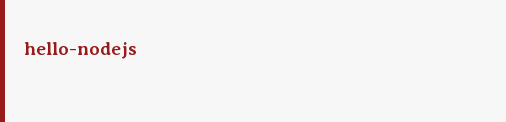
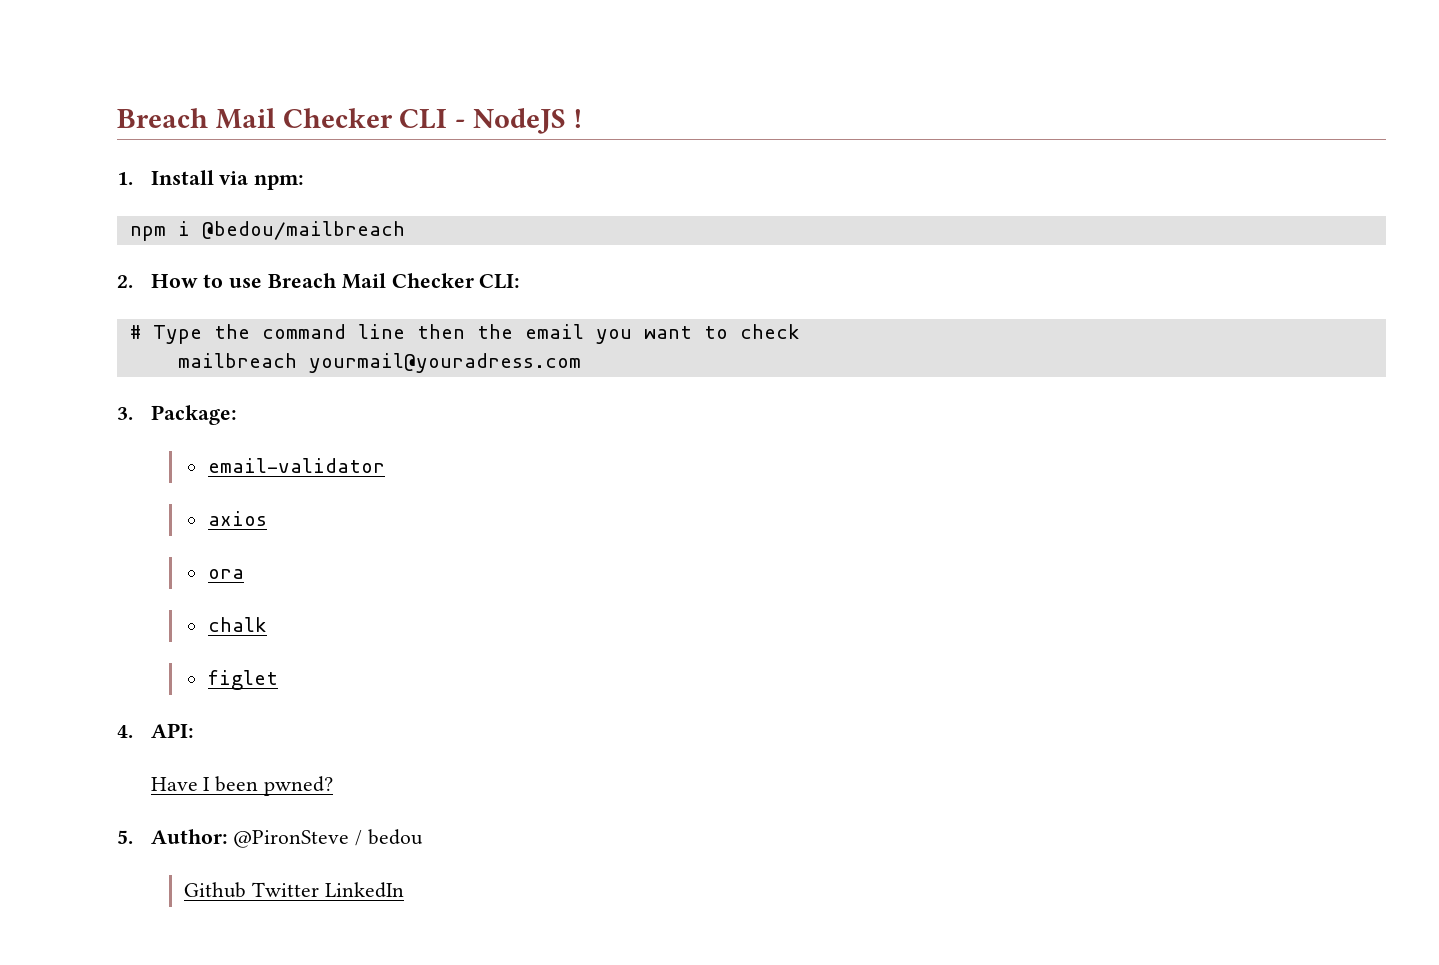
[24,42,137,59] hello-nodejs -> [117,108,582,134] [117,170,305,190] [129,221,405,241] [117,273,521,289] [129,324,800,344] [177,353,581,373] [117,405,237,425] [207,458,385,473] [207,511,267,526] [207,569,244,579] [207,617,267,632] [207,670,278,690] [117,723,194,738] [150,776,333,796] [117,829,423,848] [184,882,404,898] Breach Mail Checker CLI - NodeJS ! // 1. Install via npm: // npm i @bedou/mailbreach // 2. How to use Breach Mail Checker CLI: // # Type the command line then the email you want to check // mailbreach yourmail@youradress.com // 3. Package: // email-validator // axios // ora // chalk // figlet // 4. API: // Have I been pwned? // 5. Author: @PironSteve / bedou // Github Twitter LinkedIn

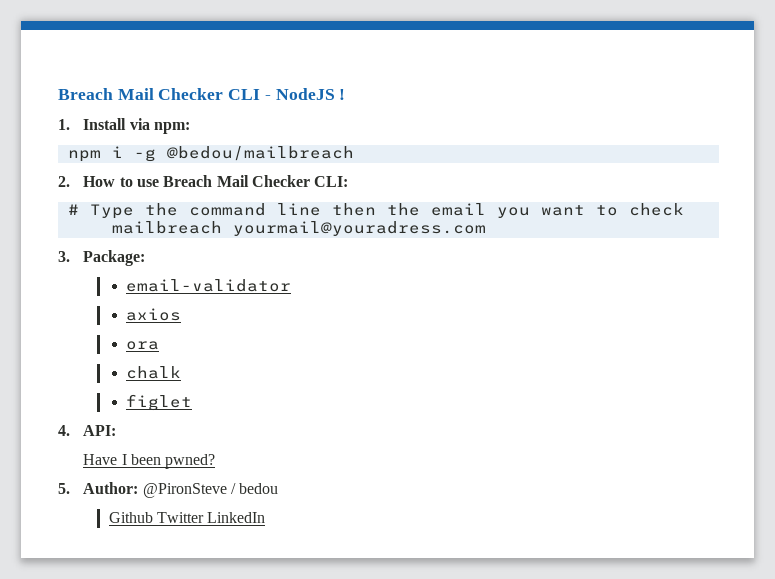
(190, 228) none -> [133,149,156,162] -g

